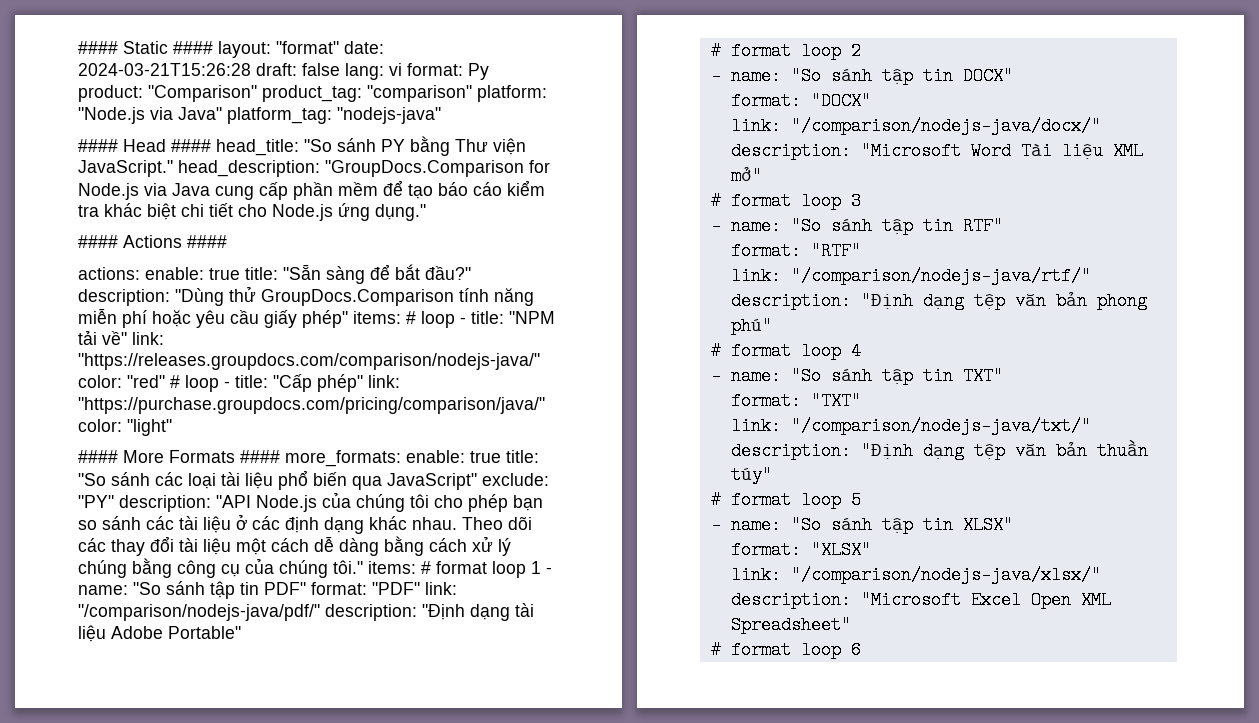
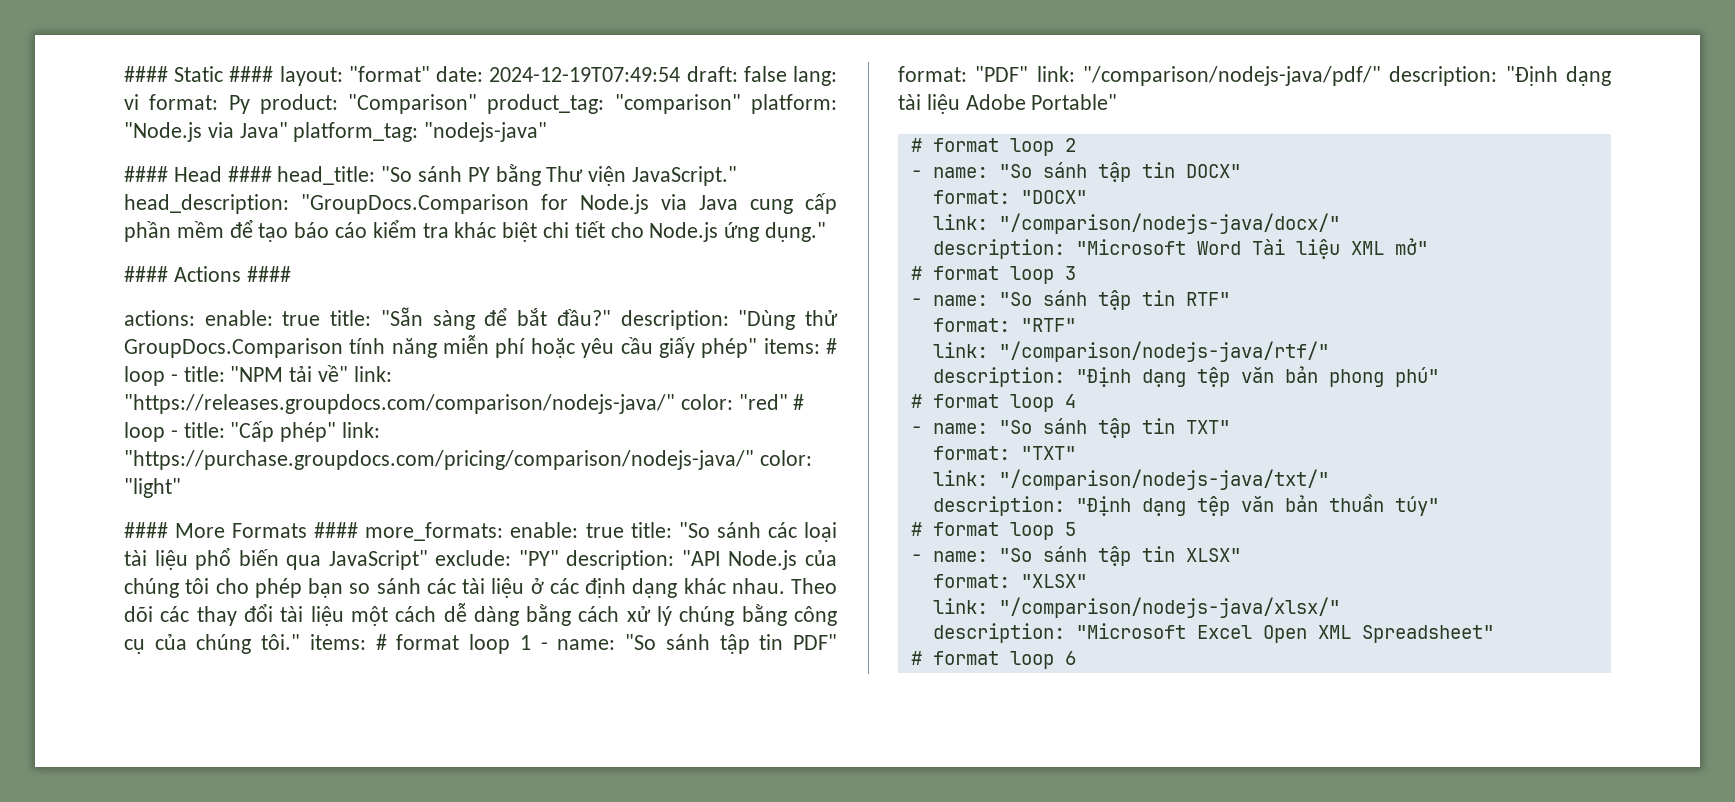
[78,63,251,76] 2024-03-21T15:26:28 -> [489,67,681,82] 2024-12-19T07:49:54
[78,397,545,414] "https://purchase.groupdocs.com/pricing/comparison/java/" -> [124,450,754,470] "https://purchase.groupdocs.com/pricing/comparison/nodejs-java/"

